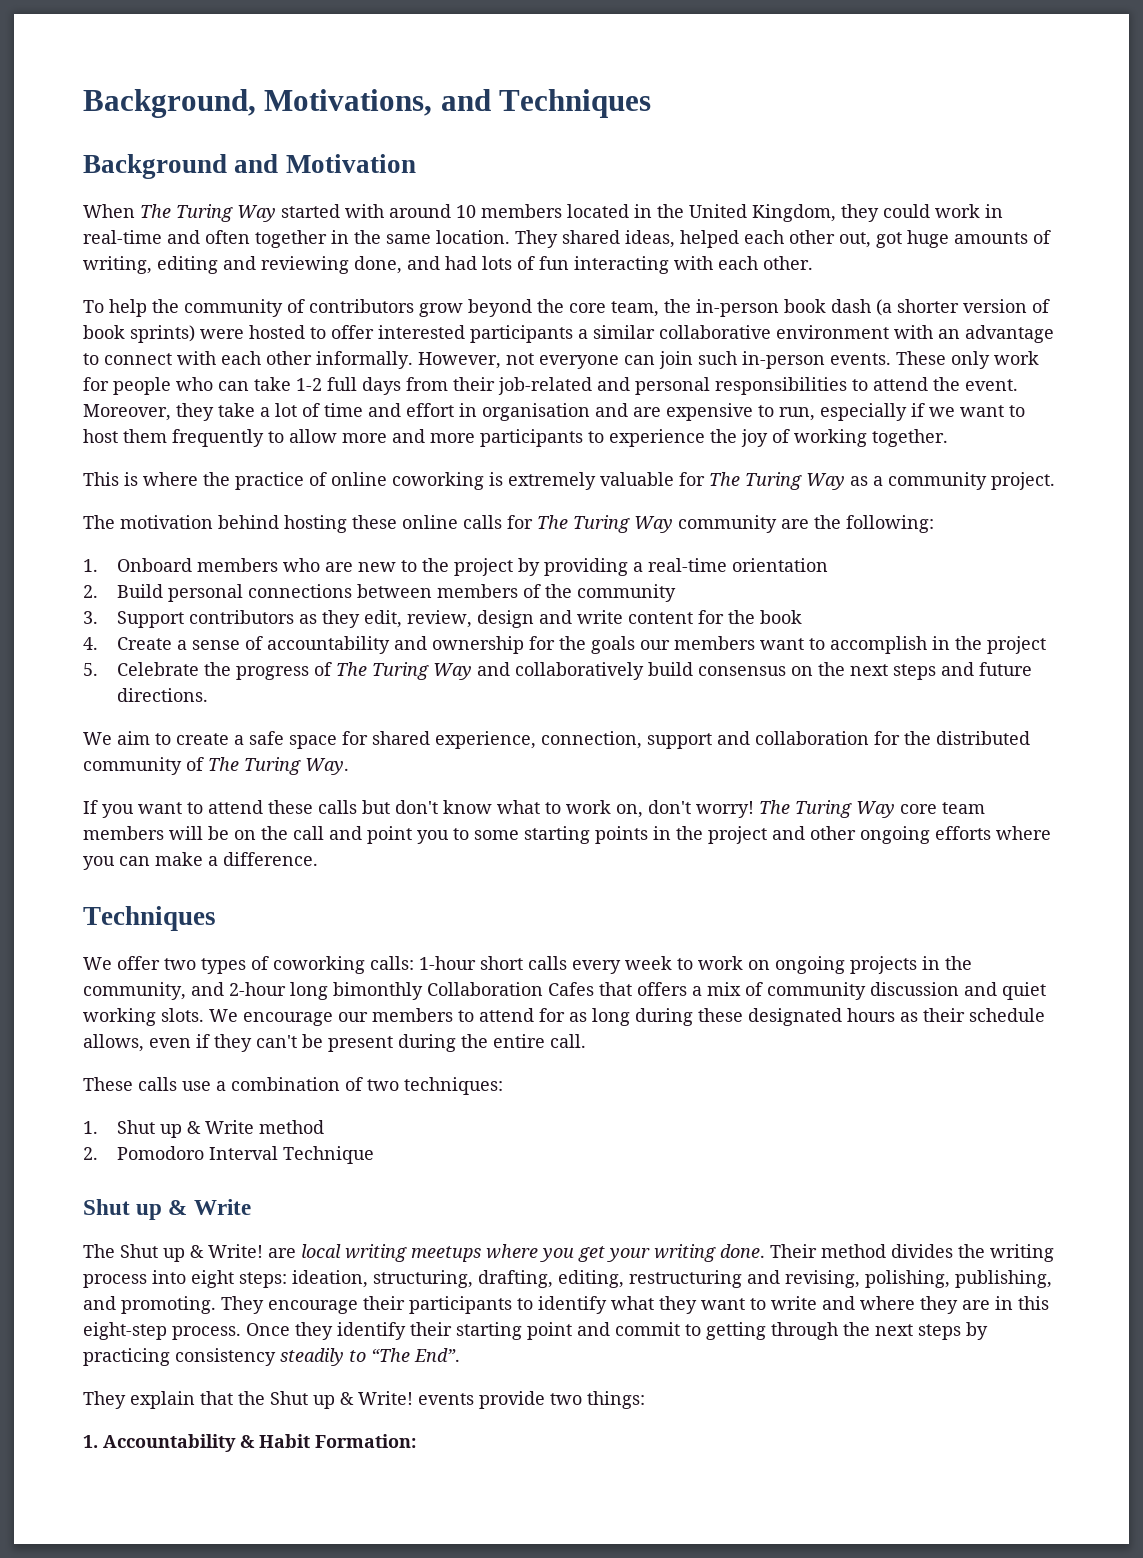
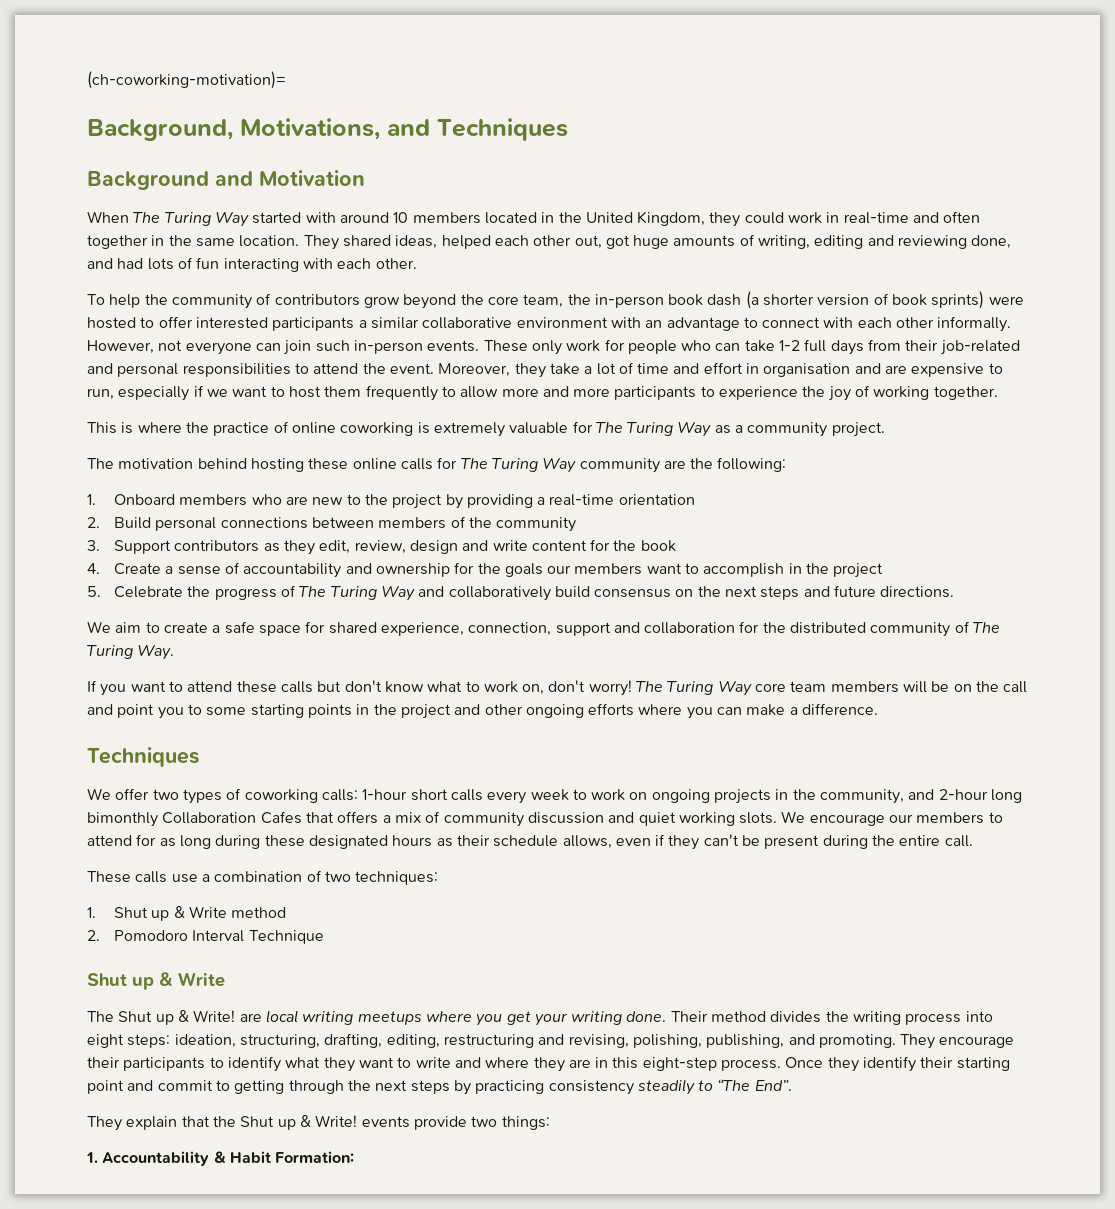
(83, 103) none -> [87,71,286,89] (ch-coworking-motivation)= //

